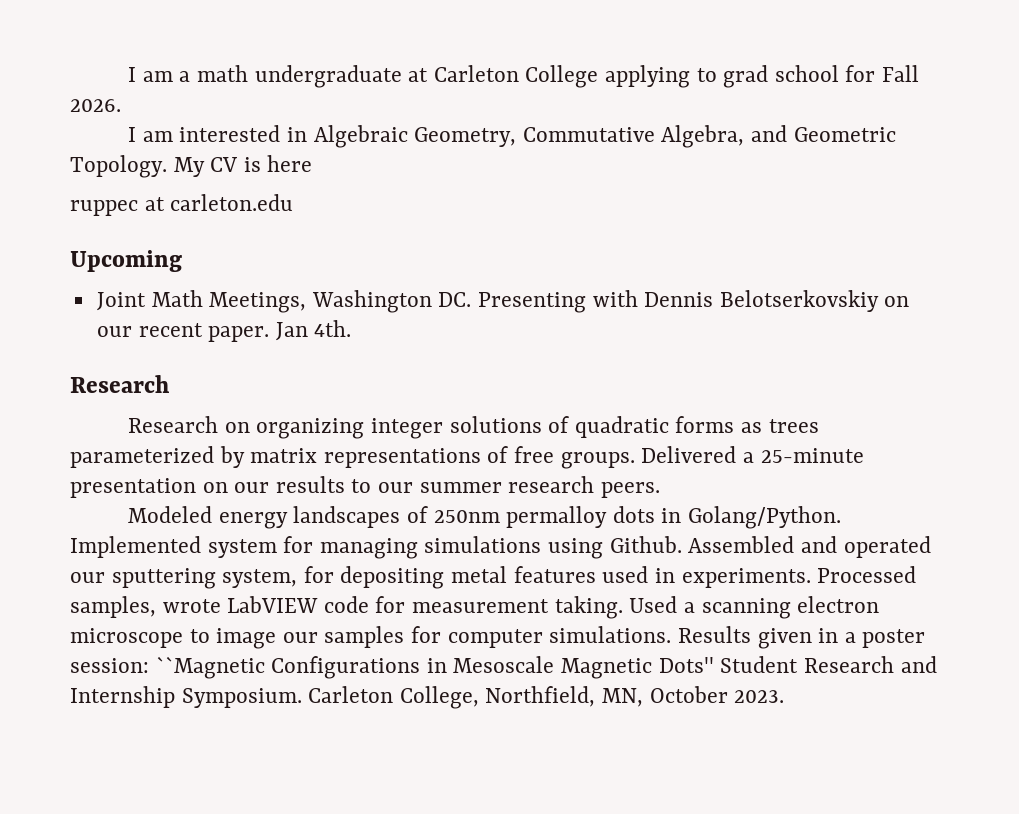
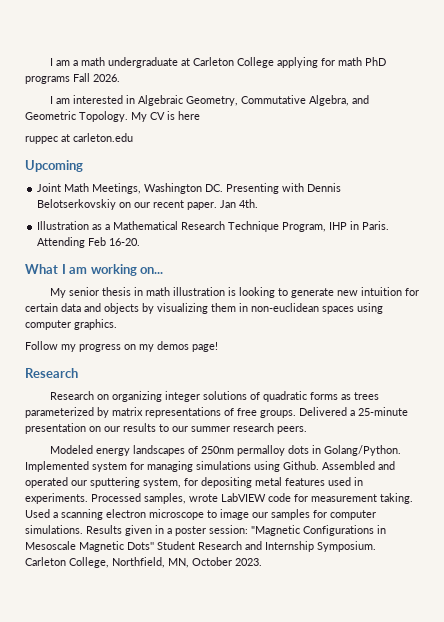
[696,65,876,88] to grad school for -> [320,57,386,66] [25,76,70,84] for math PhD programs
(352, 328) none -> [37,221,390,232] [37,237,141,248] [25,264,164,276] [49,287,419,298] [25,303,383,314] [25,319,117,330] [25,341,218,352] // Illustration as a Mathematical Research Technique Program, IHP in Paris. Attending Feb 16-20. // What I am working on... // My senior thesis in math illustration is looking to generate new intuition for certain data and objects by visualizing them in non-euclidean spaces using computer graphics. // Follow my progress on my demos page!
[155,656,265,679] ``Magnetic -> [251,525,300,536] "Magnetic

